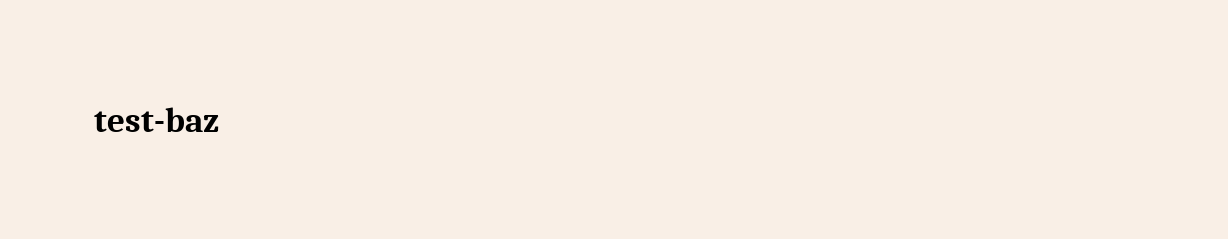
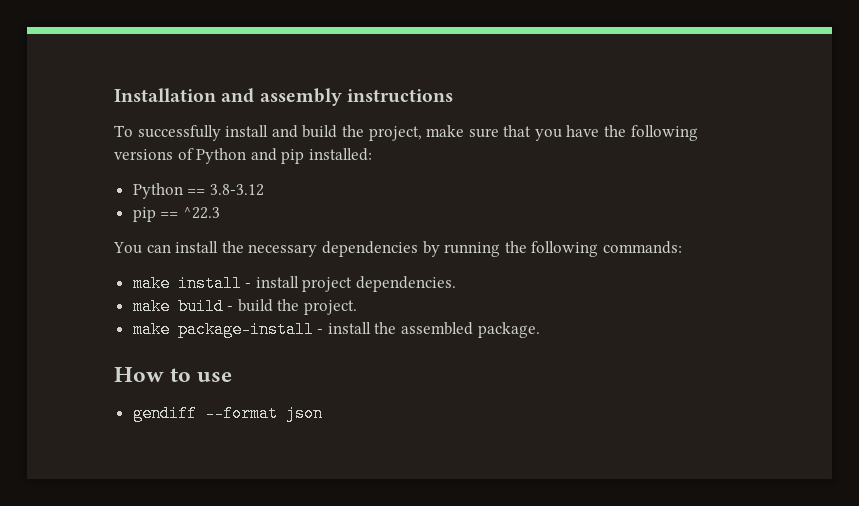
[94,107,219,132] test-baz -> [114,88,453,106] [114,125,698,141] [114,148,372,164] [132,183,264,199] [132,207,220,222] [113,241,682,257] [132,275,457,292] [132,298,358,315] [132,321,540,338] [114,367,233,382] [132,405,323,422] Installation and assembly instructions // To successfully install and build the project, make sure that you have the following versions of Python and pip installed: // Python == 3.8-3.12 // pip == ^22.3 // You can install the necessary dependencies by running the following commands: // make install - install project dependencies. // make build - build the project. // make package-install - install the assembled package. // How to use // gendiff --format json

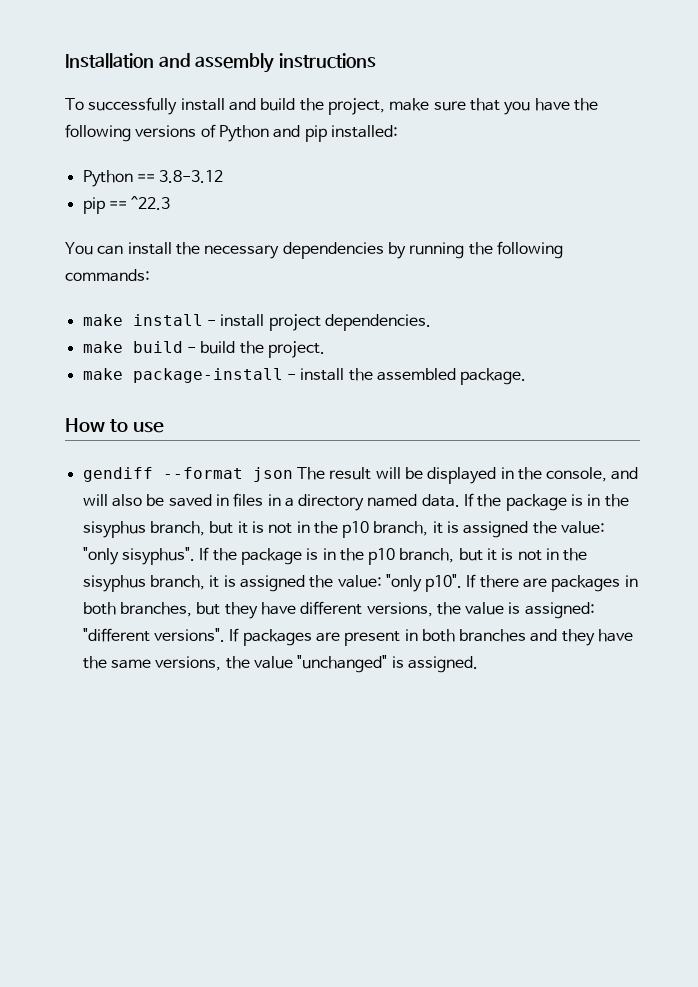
(323, 413) none -> [296,467,639,484] [82,493,629,511] [82,521,606,538] [82,547,588,565] [82,574,638,592] [82,601,595,619] [82,628,634,646] [82,655,478,673] The result will be displayed in the console, and will also be saved in files in a directory named data. If the package is in the sisyphus branch, but it is not in the p10 branch, it is assigned the value: "only sisyphus". If the package is in the p10 branch, but it is not in the sisyphus branch, it is assigned the value: "only p10". If there are packages in both branches, but they have different versions, the value is assigned: "different versions". If packages are present in both branches and they have the same versions, the value "unchanged" is assigned.

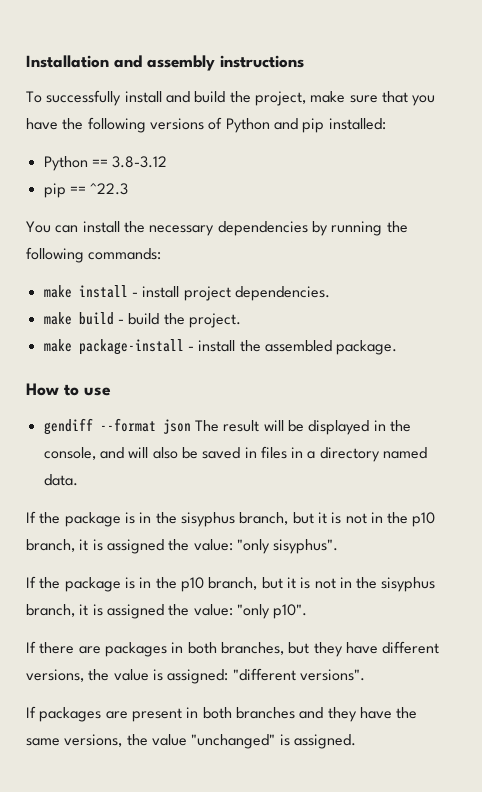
(460, 500) none -> (78, 480) //
(195, 556) none -> (339, 546) //
(463, 583) none -> (308, 611) //
(225, 635) none -> (365, 675) //

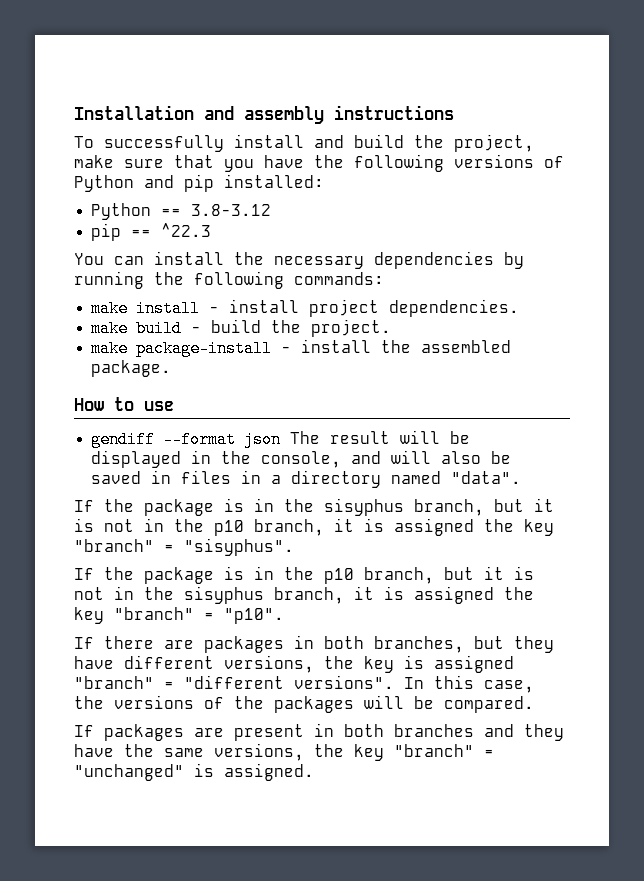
[43,474,78,486] data. -> [451,471,522,484] "data".
[193,539,339,554] value: "only sisyphus". -> [524,519,554,536] [74,538,294,556] key "branch" = "sisyphus".
[193,604,308,619] value: "only p10". -> [74,607,284,624] key "branch" = "p10".
[113,668,365,684] value is assigned: "different versions". -> [364,655,514,673] [74,675,534,693] [74,695,534,713] key is assigned "branch" = "different versions". In this case, the versions of the packages will be compared.
[151,734,187,746] value -> [354,744,494,761] key "branch" =

